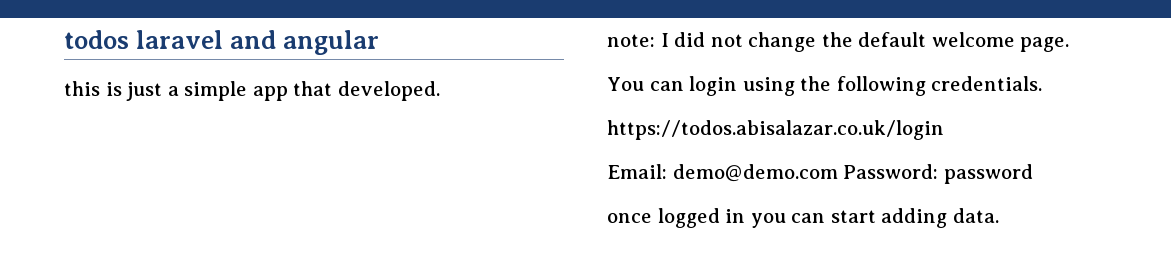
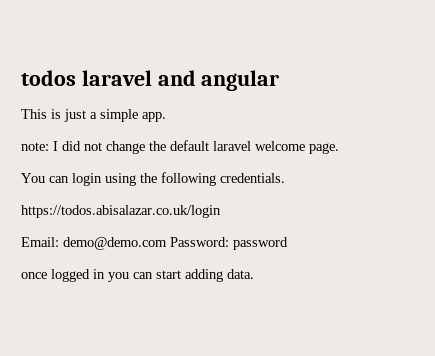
[64,81,100,96] this -> [21,109,47,119] This
[252,81,440,101] app that developed. -> [142,112,166,122] app.
(927, 39) none -> [213,141,251,151] laravel

